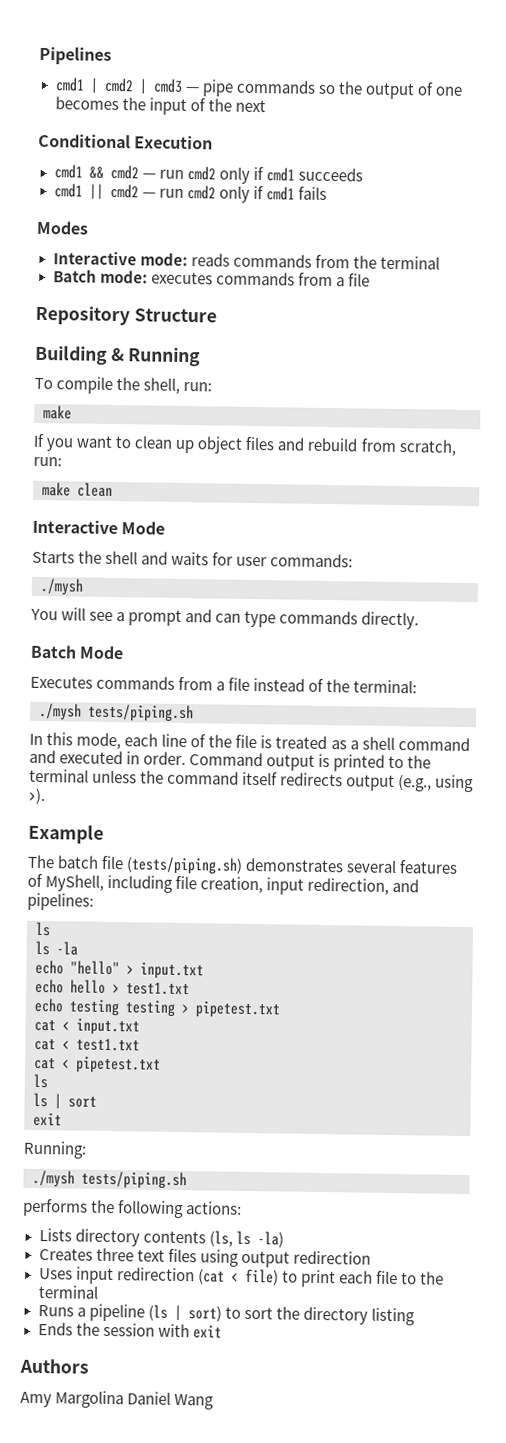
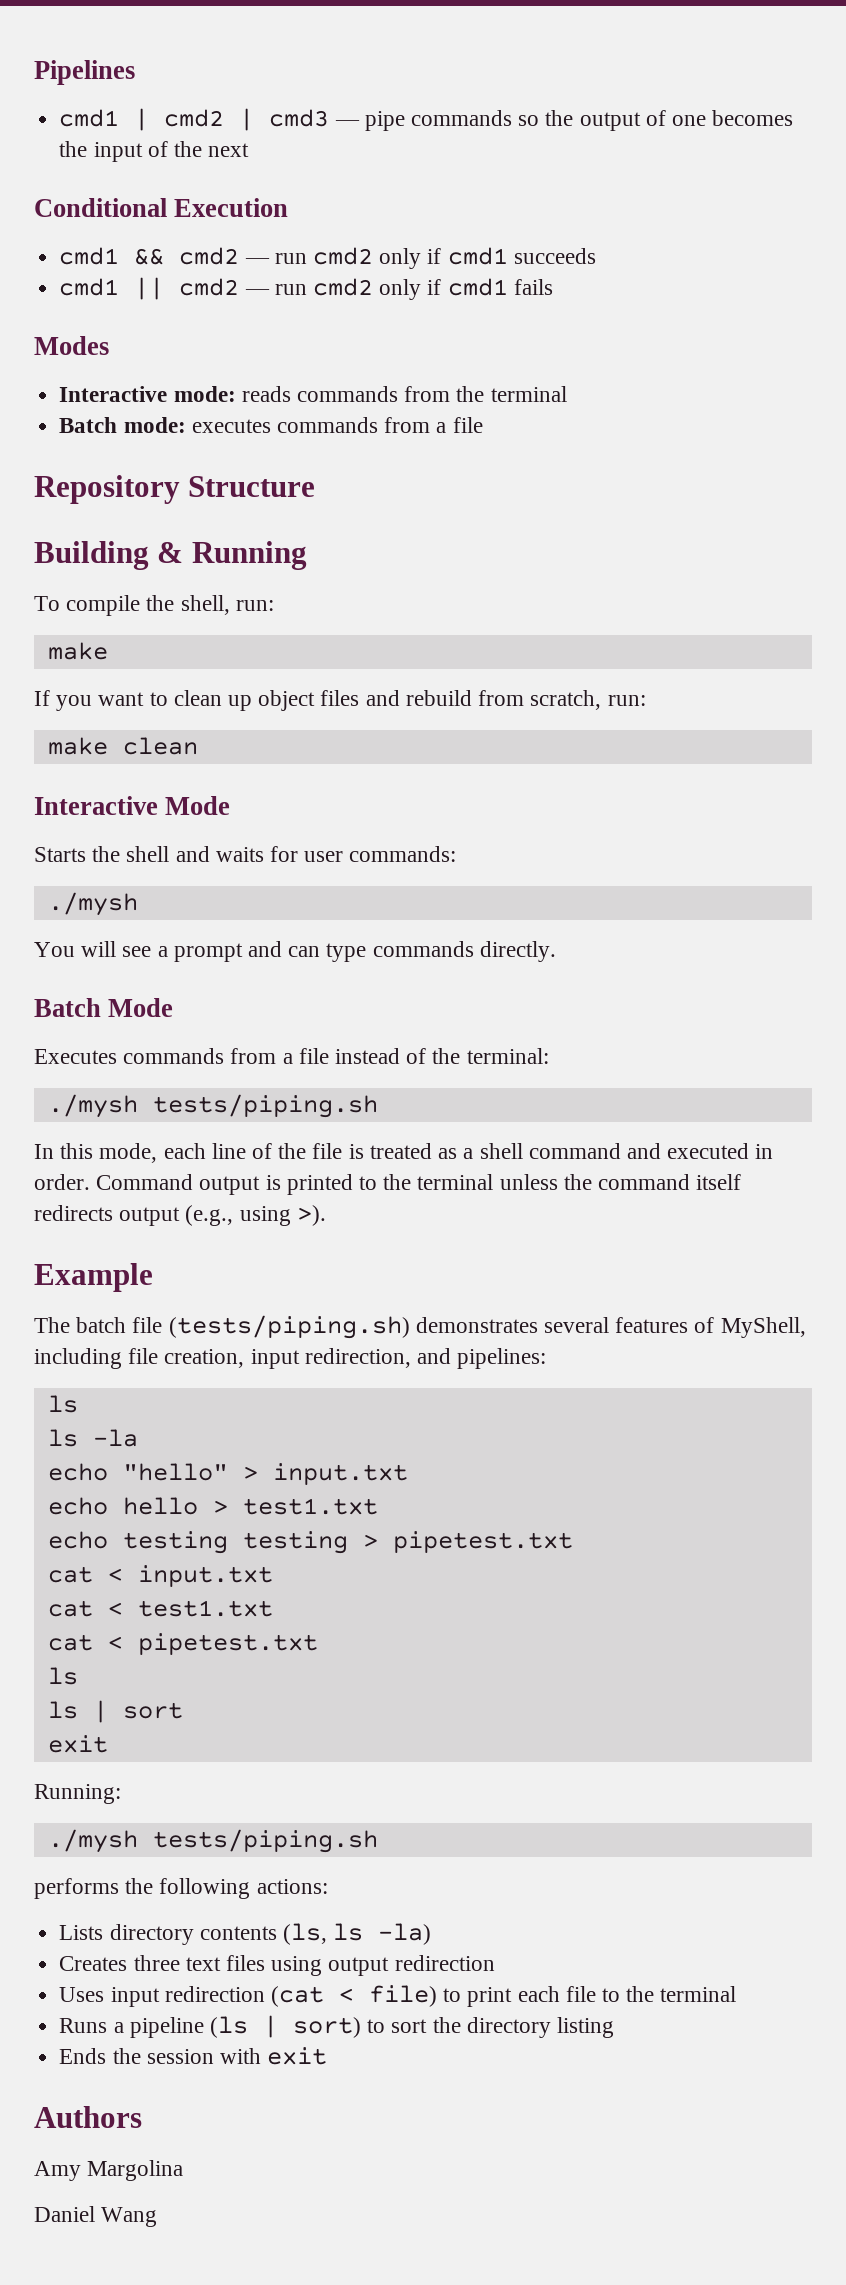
(125, 1399) none -> (184, 2170) //

